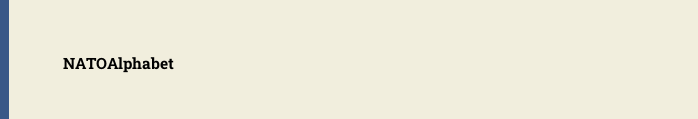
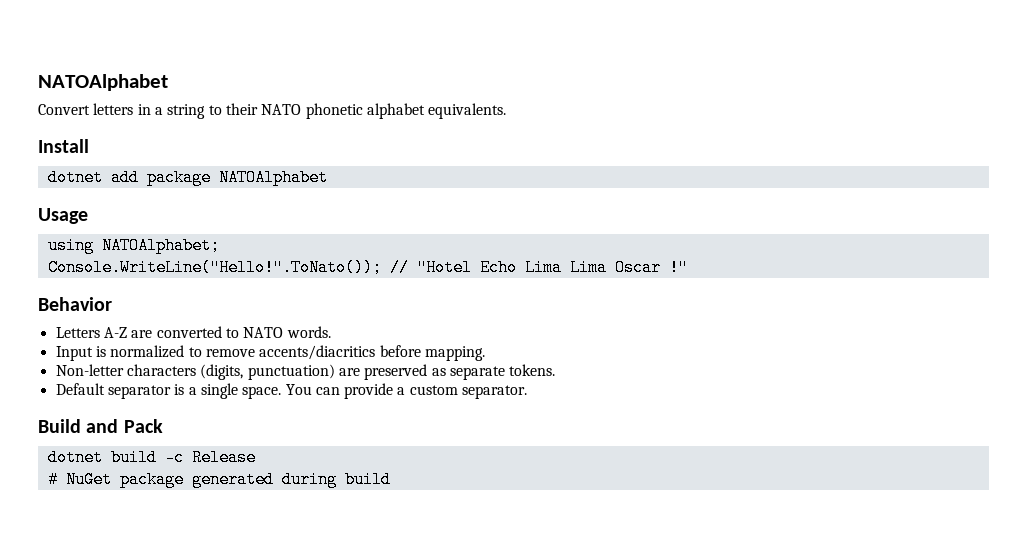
[63,57,174,73] NATOAlphabet -> [38,74,168,91] [38,103,507,119] [38,139,89,153] [47,169,328,186] [38,208,88,224] [47,237,220,254] [47,259,688,276] [38,297,112,311] [55,326,331,338] [55,345,485,361] [55,364,556,380] [55,383,528,399] [38,419,163,433] [47,449,256,466] [47,471,391,488] NATOAlphabet // Convert letters in a string to their NATO phonetic alphabet equivalents. // Install // dotnet add package NATOAlphabet // Usage // using NATOAlphabet; // Console.WriteLine("Hello!".ToNato()); // "Hotel Echo Lima Lima Oscar !" // Behavior // Letters A-Z are converted to NATO words. // Input is normalized to remove accents/diacritics before mapping. // Non-letter characters (digits, punctuation) are preserved as separate tokens. // Default separator is a single space. You can provide a custom separator. // Build and Pack // dotnet build -c Release // # NuGet package generated during build

